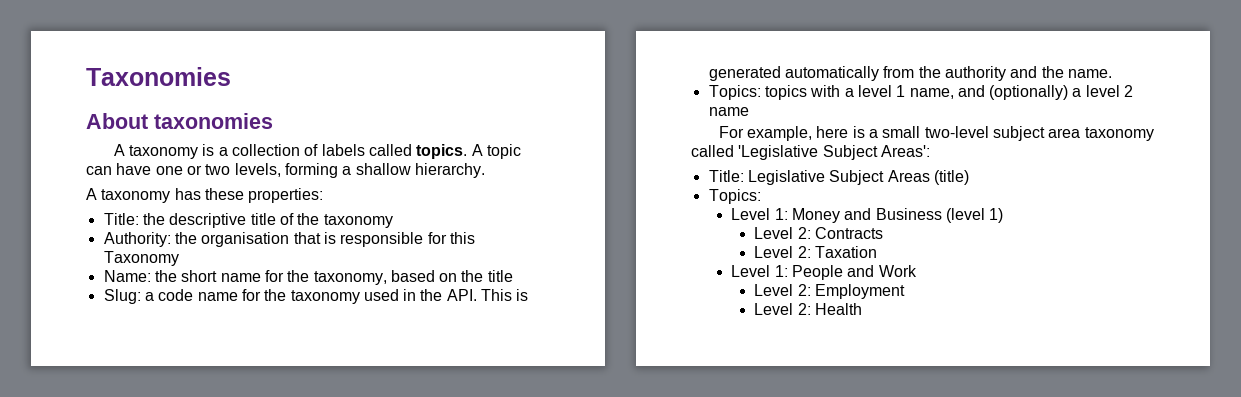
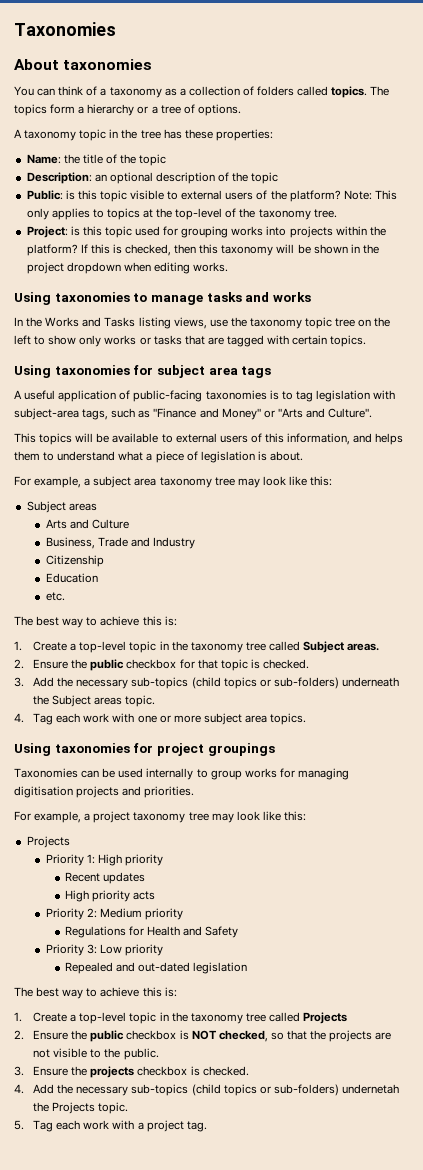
[113,144,215,159] A taxonomy is -> [14,86,177,98] You can think of a taxonomy as
[321,144,365,156] labels -> [257,86,295,96] folders
[471,144,521,159] [86,163,485,178] [86,188,324,203] [103,213,393,228] [103,232,475,247] [103,251,179,266] [103,270,513,285] [103,289,529,304] [708,66,1112,81] [708,85,1134,100] [708,107,749,116] [718,126,1154,141] [691,145,930,160] [708,170,969,185] [708,189,761,204] [731,208,1004,223] [754,227,884,239] [754,246,878,258] [731,265,917,280] [754,284,906,299] [754,303,863,315] A topic can have one or two levels, forming a shallow hierarchy. // A taxonomy has these properties: // Title: the descriptive title of the taxonomy // Authority: the organisation that is responsible for this Taxonomy // Name: the short name for the taxonomy, based on the title // Slug: a code name for the taxonomy used in the API. This is generated automatically from the authority and the name. // Topics: topics with a level 1 name, and (optionally) a level 2 name // For example, here is a small two-level subject area taxonomy called 'Legislative Subject Areas': // Title: Legislative Subject Areas (title) // Topics: // Level 1: Money and Business (level 1) // Level 2: Contracts // Level 2: Taxation // Level 1: People and Work // Level 2: Employment // Level 2: Health -> [370,86,390,96] [14,104,241,116] [14,129,273,141] [26,154,167,166] [26,172,279,184] [26,190,397,202] [26,208,337,220] [26,226,386,238] [26,244,379,256] [26,262,229,274] [14,292,311,305] [14,317,391,329] [14,335,367,347] [14,365,272,378] [14,390,396,402] [14,408,373,420] [14,433,404,445] [14,451,303,463] [14,476,333,488] [26,501,97,513] [45,519,129,529] [45,537,196,549] [45,555,104,567] [45,573,98,583] [45,592,65,601] [14,616,177,628] [14,641,380,653] [14,659,309,671] [14,677,399,689] [33,695,156,707] [14,713,307,725] [14,743,275,756] [14,768,349,780] [14,786,195,798] [14,811,306,823] [26,836,70,848] [45,854,164,866] [64,872,146,884] [64,890,156,902] [45,908,184,920] [64,926,239,938] [45,944,164,956] [64,962,248,974] [14,987,177,999] [14,1012,348,1024] [14,1030,392,1042] [33,1048,159,1060] [14,1066,249,1078] [14,1084,399,1096] [33,1102,129,1114] [14,1120,207,1132] The topics form a hierarchy or a tree of options. // A taxonomy topic in the tree has these properties: // Name: the title of the topic // Description: an optional description of the topic // Public: is this topic visible to external users of the platform? Note: This only applies to topics at the top-level of the taxonomy tree. // Project: is this topic used for grouping works into projects within the platform? If this is checked, then this taxonomy will be shown in the project dropdown when editing works. // Using taxonomies to manage tasks and works // In the Works and Tasks listing views, use the taxonomy topic tree on the left to show only works or tasks that are tagged with certain topics. // Using taxonomies for subject area tags // A useful application of public-facing taxonomies is to tag legislation with subject-area tags, such as "Finance and Money" or "Arts and Culture". // This topics will be available to external users of this information, and helps them to understand what a piece of legislation is about. // For example, a subject area taxonomy tree may look like this: // Subject areas // Arts and Culture // Business, Trade and Industry // Citizenship // Education // etc. // The best way to achieve this is: // 1. Create a top-level topic in the taxonomy tree called Subject areas. // 2. Ensure the public checkbox for that topic is checked. // 3. Add the necessary sub-topics (child topics or sub-folders) underneath the Subject areas topic. // 4. Tag each work with one or more subject area topics. // Using taxonomies for project groupings // Taxonomies can be used internally to group works for managing digitisation projects and priorities. // For example, a project taxonomy tree may look like this: // Projects // Priority 1: High priority // Recent updates // High priority acts // Priority 2: Medium priority // Regulations for Health and Safety // Priority 3: Low priority // Repealed and out-dated legislation // The best way to achieve this is: // 1. Create a top-level topic in the taxonomy tree called Projects // 2. Ensure the public checkbox is NOT checked, so that the projects are not visible to the public. // 3. Ensure the projects checkbox is checked. // 4. Add the necessary sub-topics (child topics or sub-folders) undernetah the Projects topic. // 5. Tag each work with a project tag.

